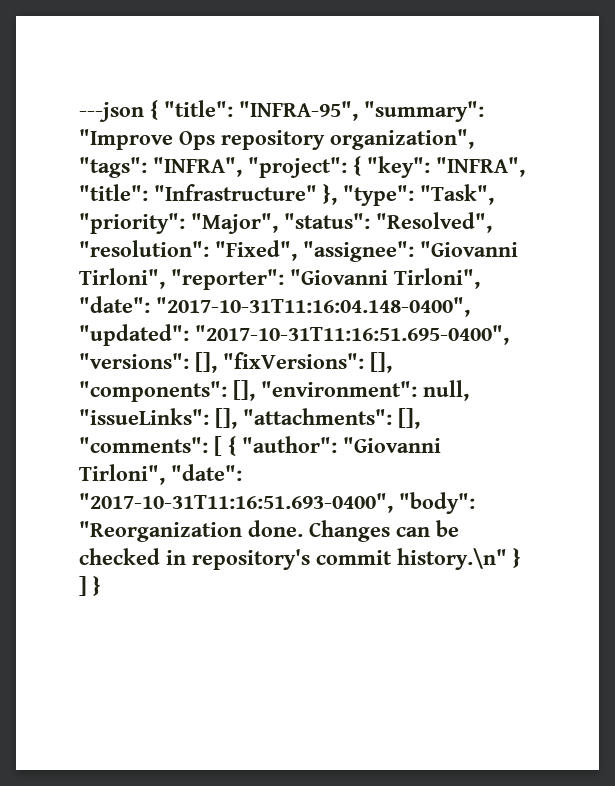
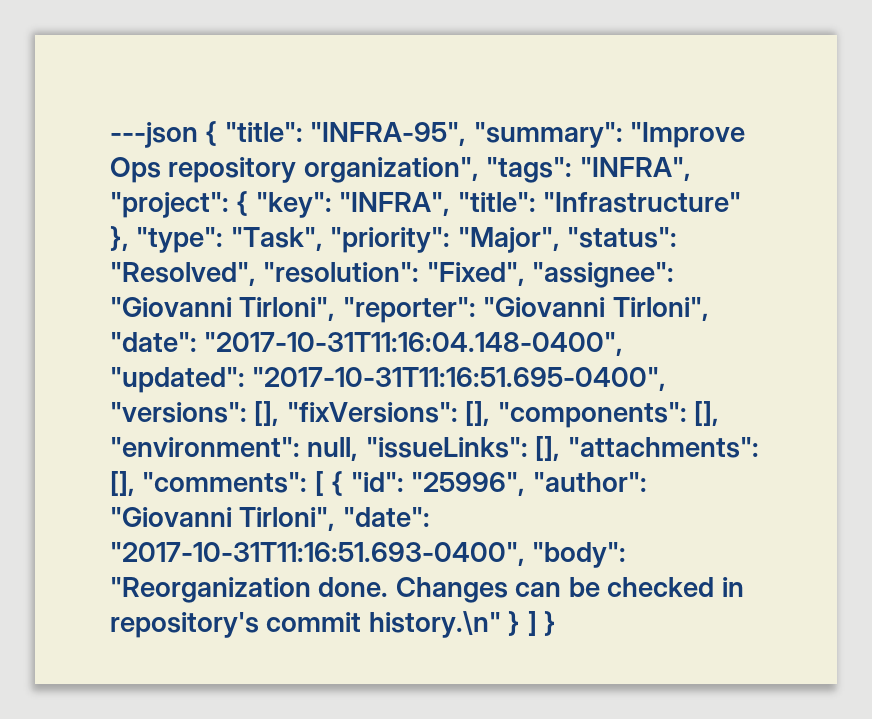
(236, 446) none -> [350,472,526,496] "id": "25996",

